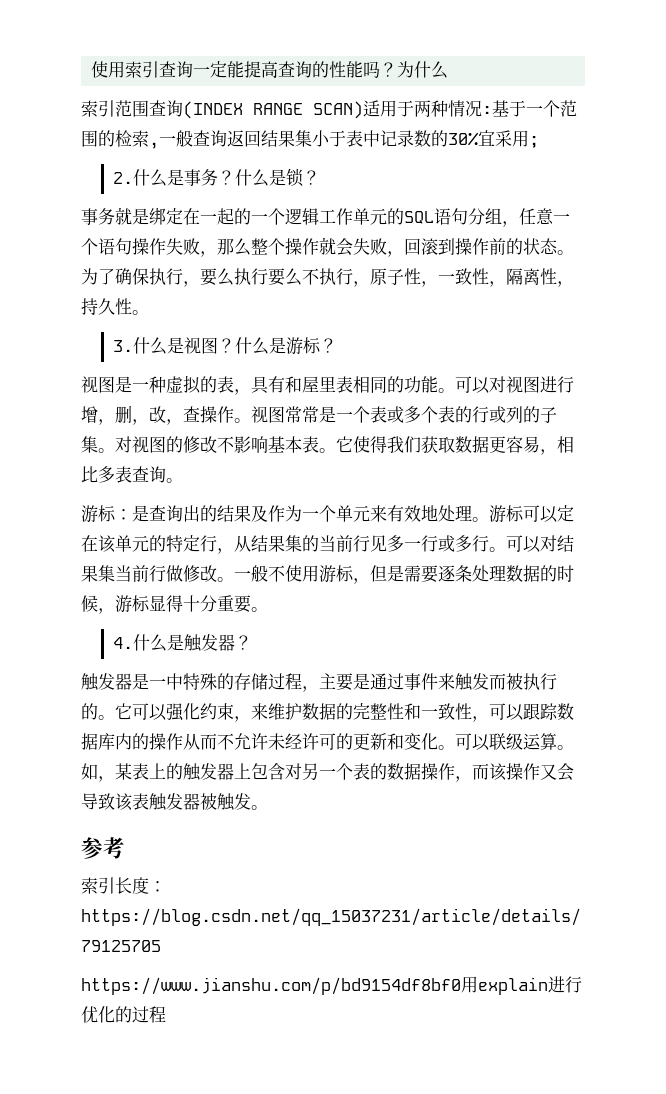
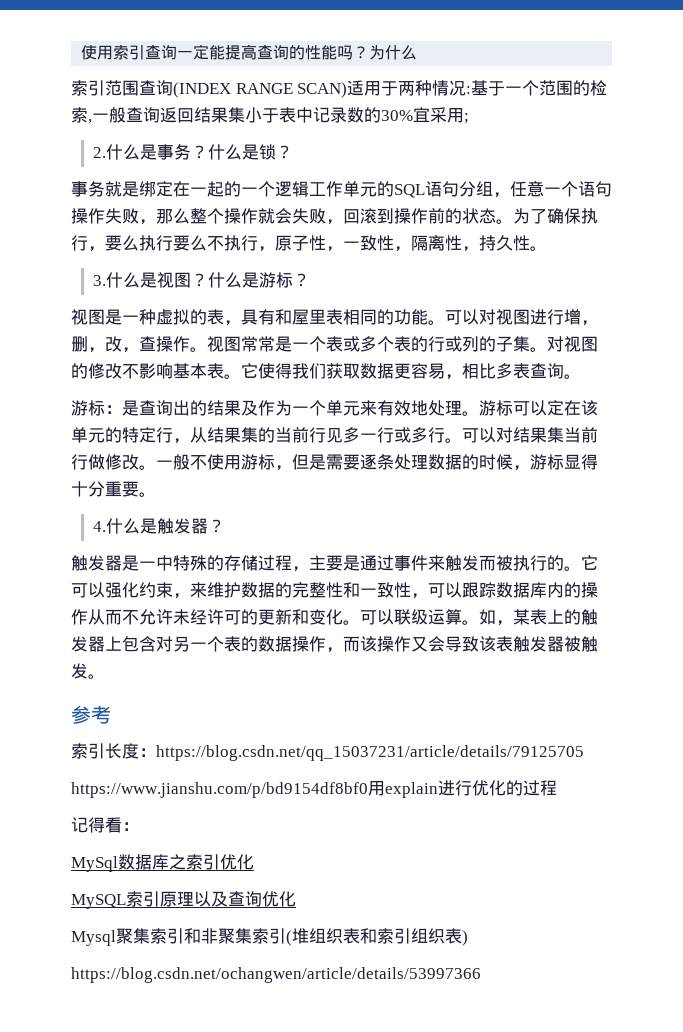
(166, 1014) none -> [71,817,139,833] [71,854,254,872] [71,891,296,909] [71,928,468,946] [71,967,481,983] // 记得看： // MySql数据库之索引优化 // MySQL索引原理以及查询优化 // Mysql聚集索引和非聚集索引(堆组织表和索引组织表) // https://blog.csdn.net/ochangwen/article/details/53997366

